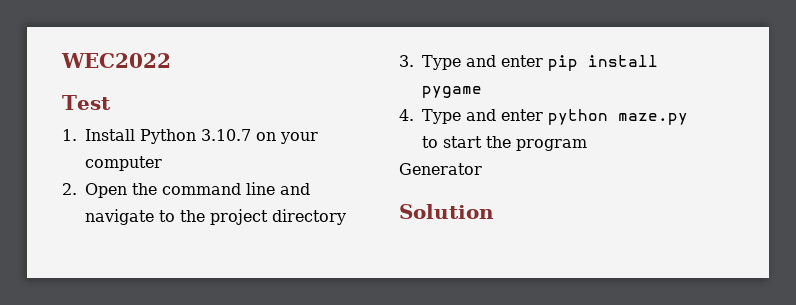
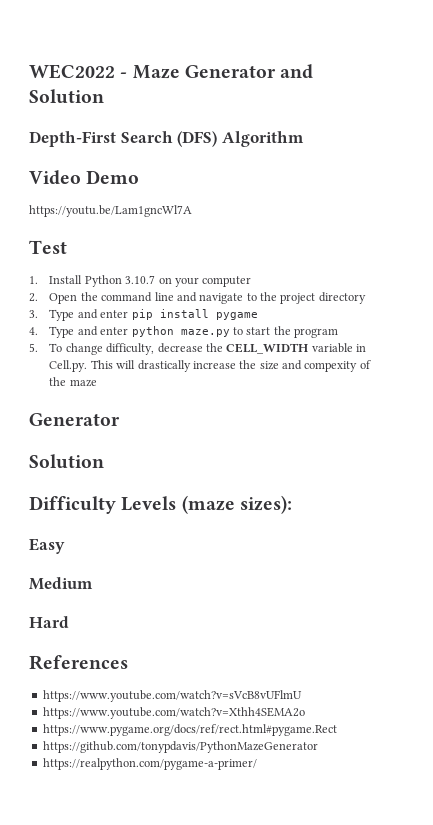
(171, 60) none -> [120,64,314,79] [29,89,104,104] [29,131,304,147] [29,170,140,185] [29,205,192,217] - Maze Generator and Solution // Depth-First Search (DFS) Algorithm // Video Demo // https://youtu.be/Lam1gncWl7A
[399,163,482,175] [399,204,494,219] Generator // Solution -> [29,343,367,355] [49,360,371,372] [49,377,97,387] [29,413,120,426] [29,454,104,469] [29,495,292,514] [29,538,65,554] [29,577,93,590] [29,616,69,628] [29,655,128,670] [42,690,302,702] [42,707,305,719] [42,724,337,736] [42,741,318,753] [42,758,257,770] 5. To change difficulty, decrease the CELL_WIDTH variable in Cell.py. This will drastically increase the size and compexity of the maze // Generator // Solution // Difficulty Levels (maze sizes): // Easy // Medium // Hard // References // https://www.youtube.com/watch?v=sVcB8vUFlmU // https://www.youtube.com/watch?v=Xthh4SEMA2o // https://www.pygame.org/docs/ref/rect.html#pygame.Rect // https://github.com/tonypdavis/PythonMazeGenerator // https://realpython.com/pygame-a-primer/

